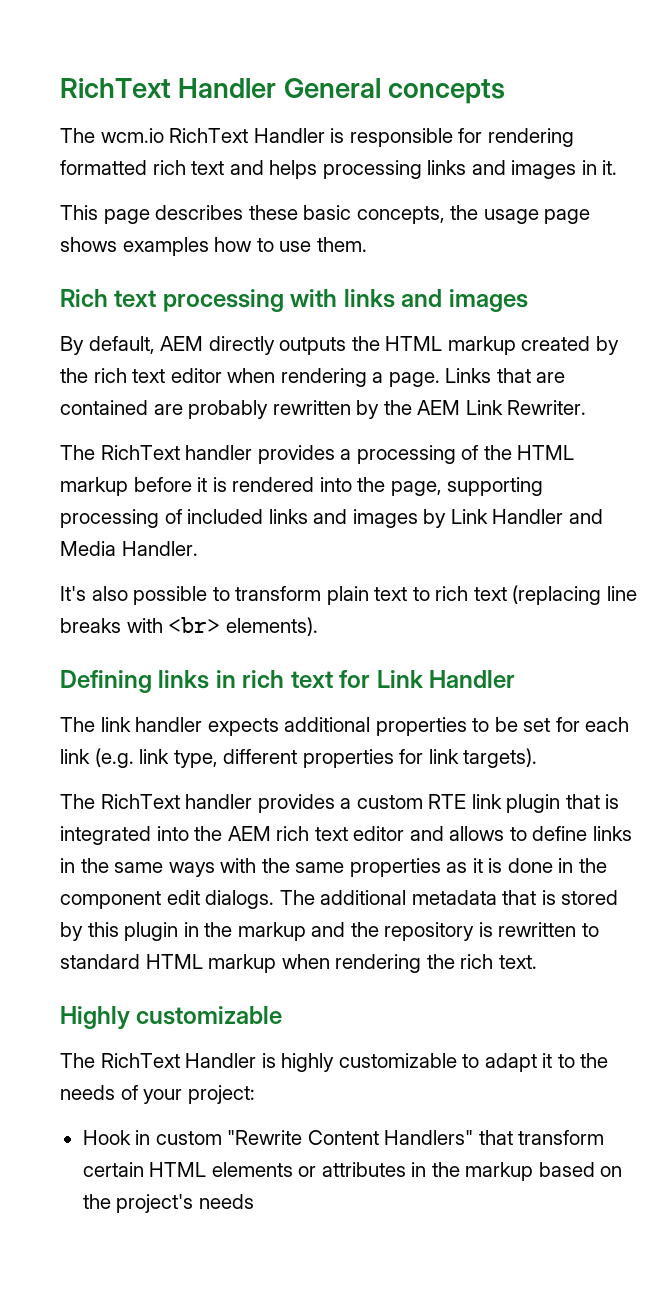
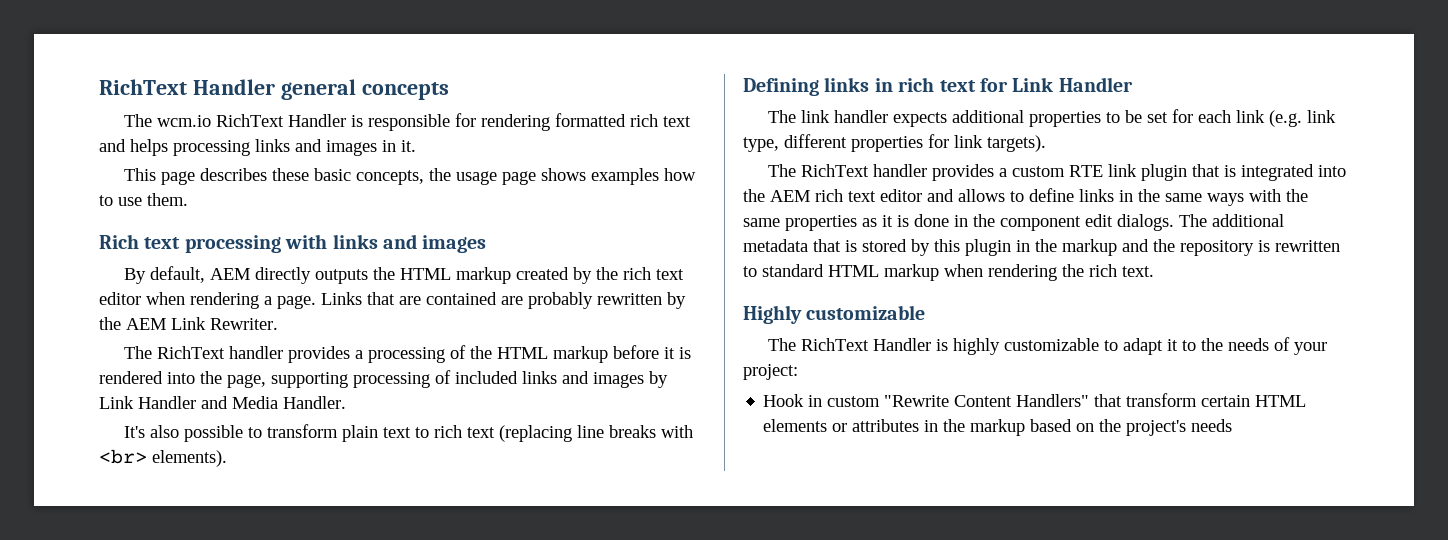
[60,78,381,98] RichText Handler General -> [99,79,356,100] RichText Handler general

